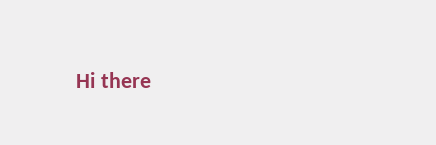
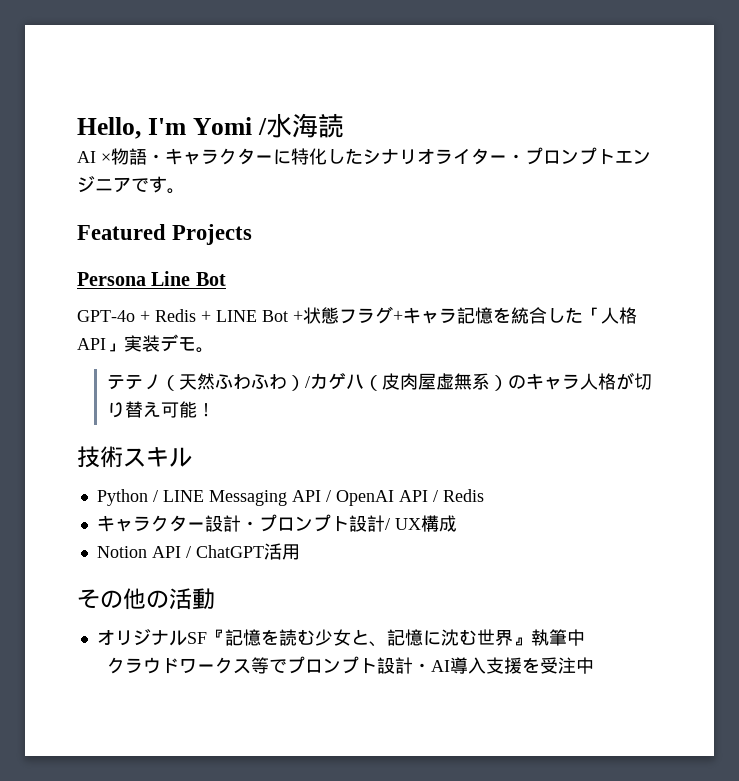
[76,72,151,88] Hi there -> [77,113,344,139] [77,147,651,165] [77,176,185,194] [77,224,253,245] [77,271,226,286] [77,306,637,324] [77,334,214,353] [106,372,652,391] [106,401,215,418] [77,446,192,468] [96,489,484,506] [96,514,457,532] [96,543,300,560] [77,588,215,610] [96,629,585,647] [106,656,594,674] Hello, I'm Yomi /水海読 // AI ×物語・キャラクターに特化したシナリオライター・プロンプトエンジニアです。 // Featured Projects // Persona Line Bot // GPT-4o + Redis + LINE Bot +状態フラグ+キャラ記憶を統合した「人格API」実装デモ。 // テテノ（天然ふわふわ）/カゲハ（皮肉屋虚無系）のキャラ人格が切り替え可能！ // 技術スキル // Python / LINE Messaging API / OpenAI API / Redis // キャラクター設計・プロンプト設計/ UX構成 // Notion API / ChatGPT活用 // その他の活動 // オリジナルSF『記憶を読む少女と、記憶に沈む世界』執筆中 // クラウドワークス等でプロンプト設計・AI導入支援を受注中

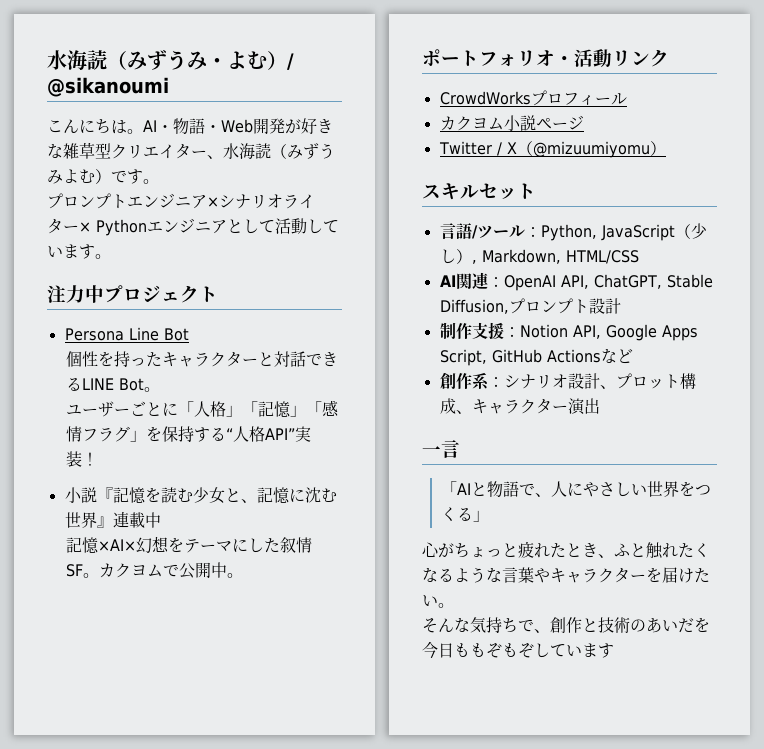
[77,113,344,139] [77,148,525,165] Hello, I'm Yomi /水海読 // AI ×物語・キャラクターに特化したシナリオライター・ -> [47,49,294,70] [47,77,169,97] [47,118,333,135] [47,142,335,160] [47,169,159,184] 水海読（みずうみ・よむ）/ @sikanoumi // こんにちは。AI・物語・Web開発が好きな雑草型クリエイター、水海読（みずうみよむ）です。 //
[131,176,185,194] [77,224,253,245] [77,271,226,286] [77,306,637,324] [77,334,214,353] [106,372,652,391] [106,401,215,418] [77,446,192,468] [96,489,484,506] [96,514,457,532] [96,543,300,560] [77,588,215,610] [96,629,207,646] です。 // Featured Projects // Persona Line Bot // GPT-4o + Redis + LINE Bot +状態フラグ+キャラ記憶を統合した「人格API」実装デモ。 // テテノ（天然ふわふわ）/カゲハ（皮肉屋虚無系）のキャラ人格が切り替え可能！ // 技術スキル // Python / LINE Messaging API / OpenAI API / Redis // キャラクター設計・プロンプト設計/ UX構成 // Notion API / ChatGPT活用 // その他の活動 // オリジナルSF -> [207,194,315,209] [47,218,339,236] [47,244,111,259] [47,285,218,303] [64,327,189,341] [65,351,338,367] [65,377,160,392] [65,400,339,417] [65,426,311,442] [65,451,98,467] [64,487,97,503] ×シナリオライター× Pythonエンジニアとして活動しています。 // 注力中プロジェクト // Persona Line Bot // 個性を持ったキャラクターと対話できるLINE Bot。 // ユーザーごとに「人格」「記憶」「感情フラグ」を保持する“人格API”実装！ // 小説
[530,629,567,646] 執筆 -> [112,511,145,528] 連載
[106,656,594,674] クラウドワークス等でプロンプト設計・AI導入支援を受注中 -> [65,536,312,553] [65,562,243,579] [422,49,669,68] [439,90,627,106] [439,115,584,131] [438,141,666,158] [422,183,536,200] [439,223,707,241] [439,249,639,264] [439,272,713,291] [439,298,621,314] [439,322,698,341] [439,348,633,366] [439,372,696,390] [439,398,600,415] [422,440,460,458] [440,481,711,498] [440,507,489,522] [422,541,710,559] [422,567,710,583] [422,594,454,608] [422,617,710,633] [422,641,614,659] 記憶×AI×幻想をテーマにした叙情SF。カクヨムで公開中。 // ポートフォリオ・活動リンク // CrowdWorksプロフィール // カクヨム小説ページ // Twitter / X（@mizuumiyomu） // スキルセット // 言語/ツール：Python, JavaScript（少し）, Markdown, HTML/CSS // AI関連：OpenAI API, ChatGPT, Stable Diffusion,プロンプト設計 // 制作支援：Notion API, Google Apps Script, GitHub Actionsなど // 創作系：シナリオ設計、プロット構成、キャラクター演出 // 一言 // 「AIと物語で、人にやさしい世界をつくる」 // 心がちょっと疲れたとき、ふと触れたくなるような言葉やキャラクターを届けたい。 // そんな気持ちで、創作と技術のあいだを今日ももぞもぞしています

